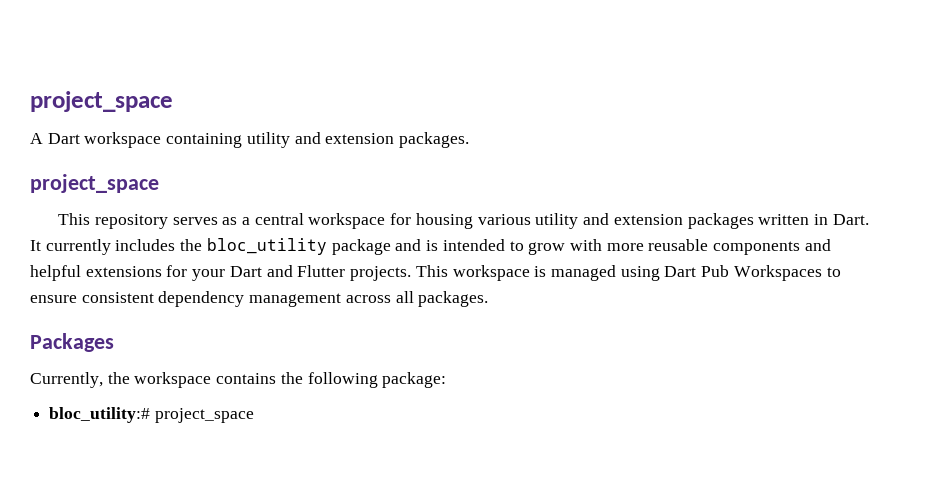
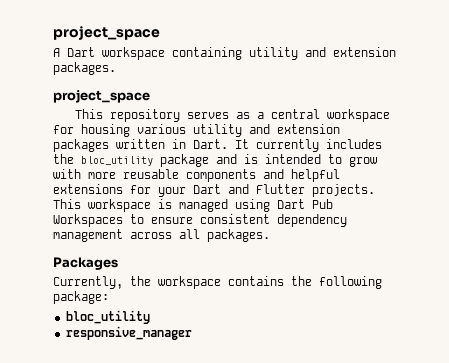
[49,407,254,423] bloc_utility:# project_space -> [65,310,150,324] [65,326,192,340] bloc_utility // responsive_manager

